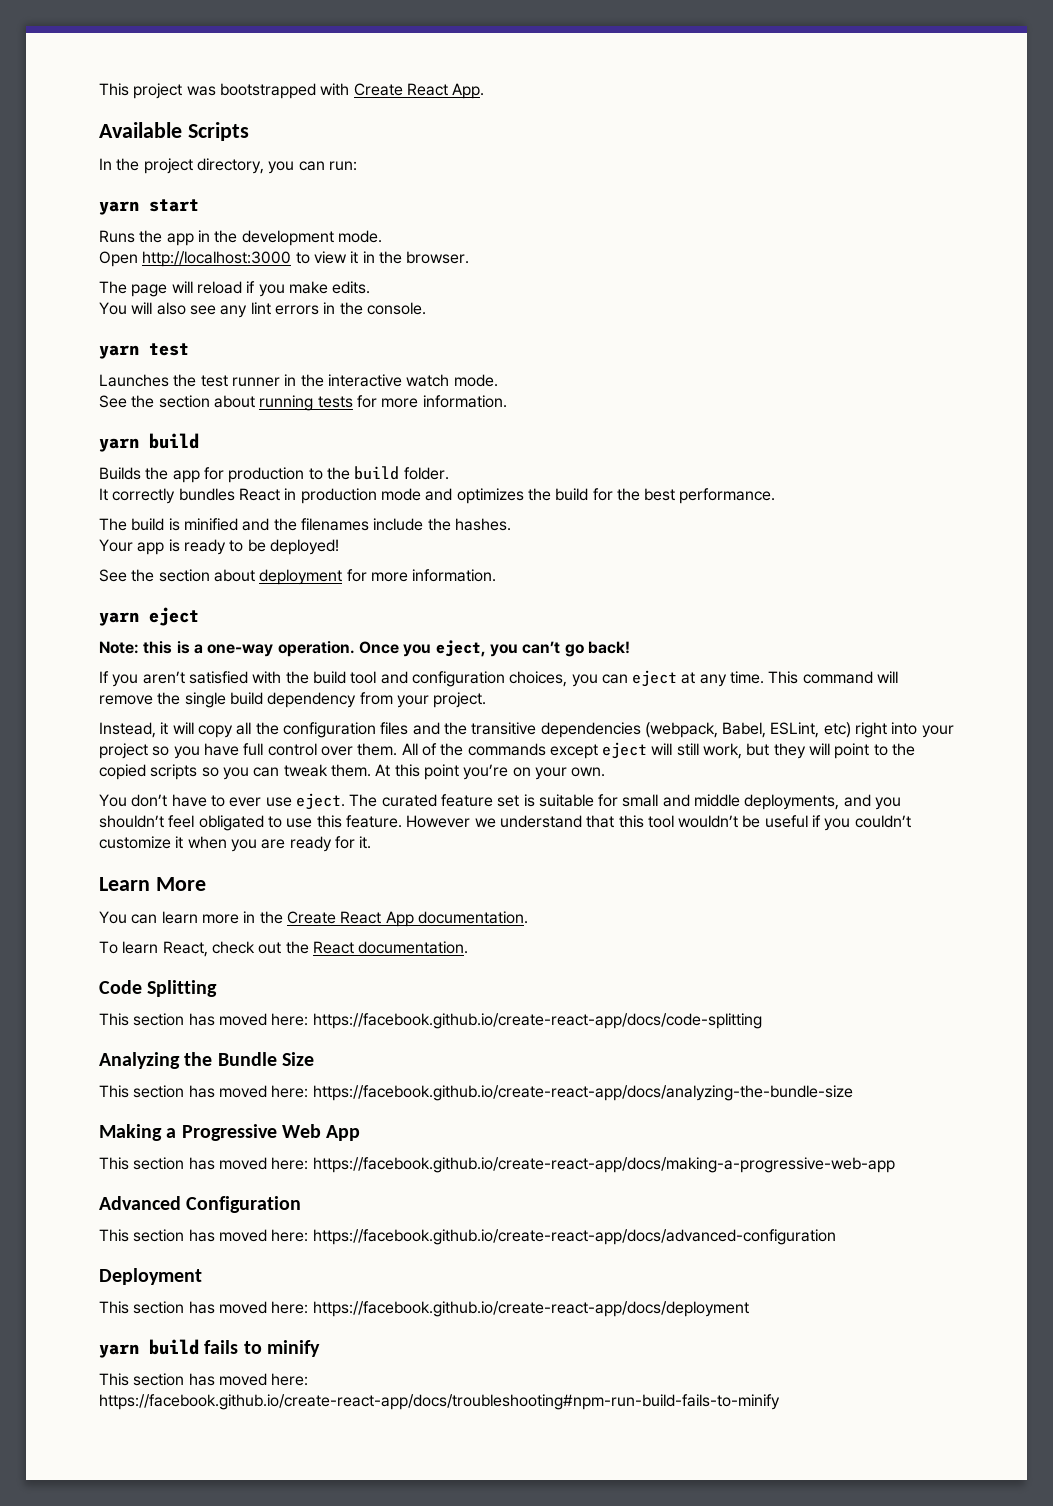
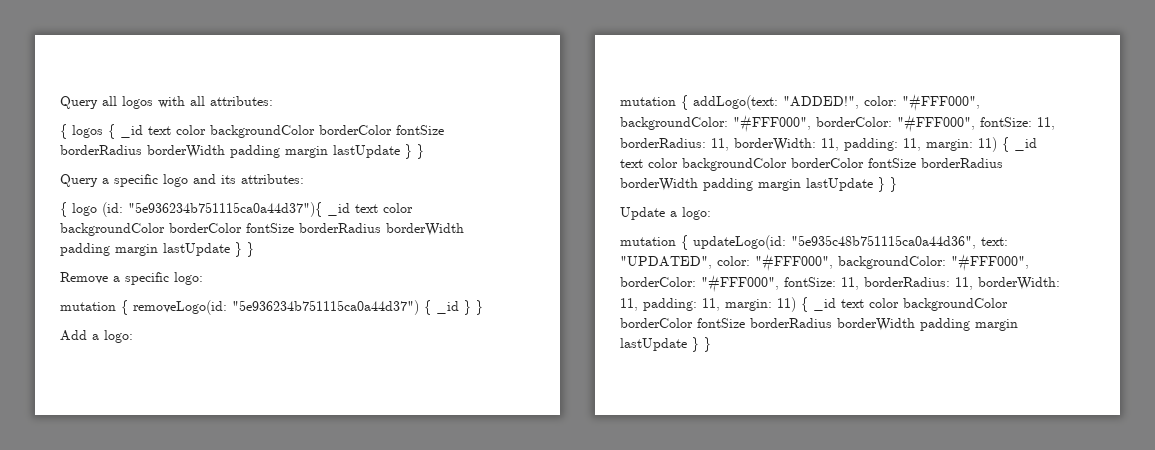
[99,83,485,99] [99,122,249,141] [99,158,357,174] [99,199,199,215] [99,230,382,246] [99,251,470,267] [99,281,371,297] [99,302,426,318] [99,343,189,359] [99,374,498,387] [99,395,507,411] [99,433,199,452] [99,466,449,483] [99,488,776,504] [99,518,511,531] [99,539,339,555] [99,569,497,585] [99,607,199,626] [99,640,630,657] [99,670,899,687] [99,692,487,708] [99,722,954,738] [99,742,916,759] [99,764,606,780] [99,793,902,810] [99,815,911,831] [99,836,372,852] [99,877,206,891] [99,911,528,927] [99,941,469,957] [99,980,218,997] [99,1013,762,1029] [99,1052,314,1069] [99,1085,853,1101] [99,1124,361,1141] [99,1157,895,1173] [99,1196,302,1213] [99,1229,836,1245] [99,1268,202,1285] [99,1301,749,1317] [99,1339,320,1358] [99,1373,309,1386] [99,1394,780,1410] This project was bootstrapped with Create React App. // Available Scripts // In the project directory, you can run: // yarn start // Runs the app in the development mode. // Open http://localhost:3000 to view it in the browser. // The page will reload if you make edits. // You will also see any lint errors in the console. // yarn test // Launches the test runner in the interactive watch mode. // See the section about running tests for more information. // yarn build // Builds the app for production to the build folder. // It correctly bundles React in production mode and optimizes the build for the best performance. // The build is minified and the filenames include the hashes. // Your app is ready to be deployed! // See the section about deployment for more information. // yarn eject // Note: this is a one-way operation. Once you eject, you can’t go back! // If you aren’t satisfied with the build tool and configuration choices, you can eject at any time. This command will remove the single build dependency from your project. // Instead, it will copy all the configuration files and the transitive dependencies (webpack, Babel, ESLint, etc) right into your project so you have full control over them. All of the commands except eject will still work, but they will point to the copied scripts so you can tweak them. At this point you’re on your own. // You don’t have to ever use eject. The curated feature set is suitable for small and middle deployments, and you shouldn’t feel obligated to use this feature. However we understand that this tool wouldn’t be useful if you couldn’t customize it when you are ready for it. // Learn More // You can learn more in the Create React App documentation. // To learn React, check out the React documentation. // Code Splitting // This section has moved here: https://facebook.github.io/create-react-app/docs/code-splitting // Analyzing the Bundle Size // This section has moved here: https://facebook.github.io/create-react-app/docs/analyzing-the-bundle-size // Making a Progressive Web App // This section has moved here: https://facebook.github.io/create-react-app/docs/making-a-progressive-web-app // Advanced Configuration // This section has moved here: https://facebook.github.io/create-react-app/docs/advanced-configuration // Deployment // This section has moved here: https://facebook.github.io/create-react-app/docs/deployment // yarn build fails to minify // This section has moved here: https://facebook.github.io/create-react-app/docs/troubleshooting#npm-run-build-fails-to-minify -> [60,96,273,109] [60,124,444,139] [60,144,424,159] [60,174,304,187] [60,202,413,217] [60,223,464,236] [60,242,254,257] [60,272,203,285] [60,300,483,315] [60,330,133,343] [620,94,980,112] [620,115,1055,133] [620,137,1037,152] [620,158,1003,171] [620,177,897,192] [620,207,711,220] [620,235,1008,250] [620,254,1029,272] [620,275,1060,293] [620,297,1008,312] [620,318,1018,331] [620,337,711,352] Query all logos with all attributes: // { logos { _id text color backgroundColor borderColor fontSize borderRadius borderWidth padding margin lastUpdate } } // Query a specific logo and its attributes: // { logo (id: "5e936234b751115ca0a44d37"){ _id text color backgroundColor borderColor fontSize borderRadius borderWidth padding margin lastUpdate } } // Remove a specific logo: // mutation { removeLogo(id: "5e936234b751115ca0a44d37") { _id } } // Add a logo: // mutation { addLogo(text: "ADDED!", color: "#FFF000", backgroundColor: "#FFF000", borderColor: "#FFF000", fontSize: 11, borderRadius: 11, borderWidth: 11, padding: 11, margin: 11) { _id text color backgroundColor borderColor fontSize borderRadius borderWidth padding margin lastUpdate } } // Update a logo: // mutation { updateLogo(id: "5e935c48b751115ca0a44d36", text: "UPDATED", color: "#FFF000", backgroundColor: "#FFF000", borderColor: "#FFF000", fontSize: 11, borderRadius: 11, borderWidth: 11, padding: 11, margin: 11) { _id text color backgroundColor borderColor fontSize borderRadius borderWidth padding margin lastUpdate } }

